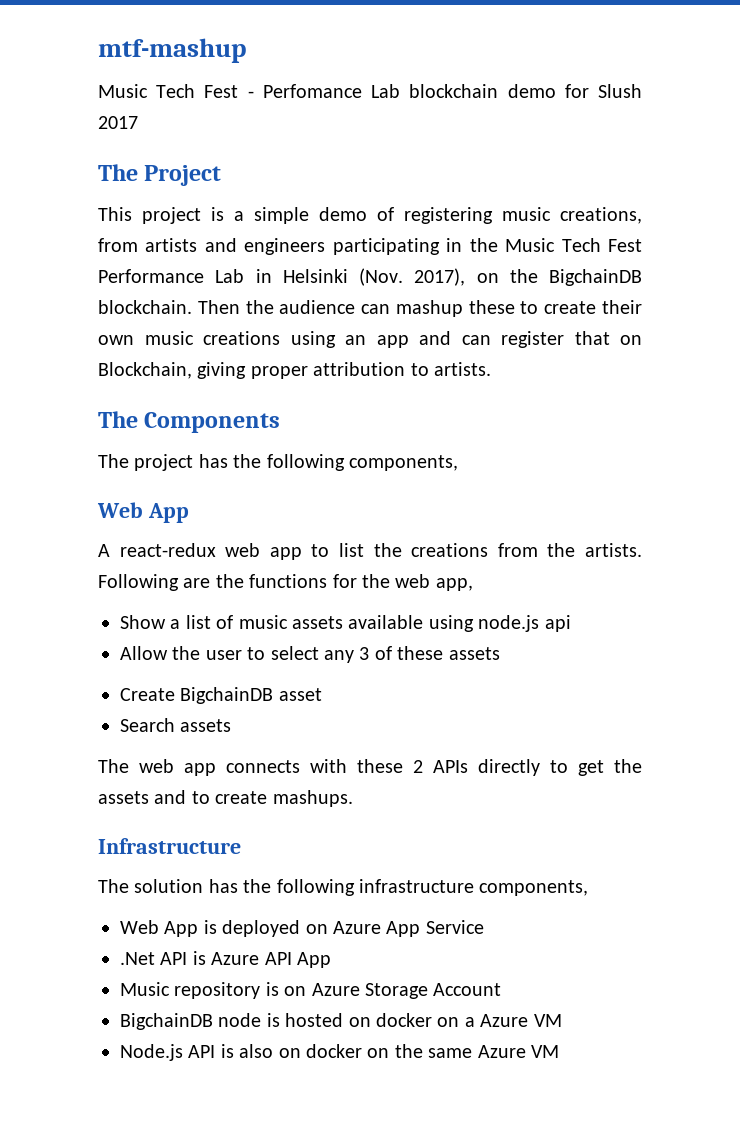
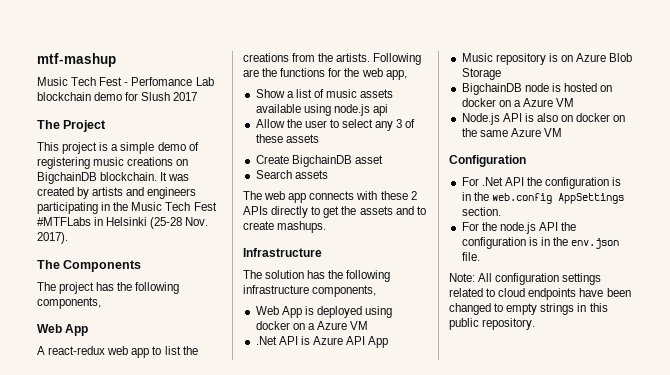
[560,207,642,224] [98,238,138,252] creations, from -> [127,157,189,166] [37,172,190,184] [37,187,90,199] creations on BigchainDB blockchain. It was created by
[98,268,642,286] [98,300,642,317] [98,331,642,348] [98,362,491,379] Performance Lab in Helsinki (Nov. 2017), on the BigchainDB blockchain. Then the audience can mashup these to create their own music creations using an app and can register that on Blockchain, giving proper attribution to artists. -> [37,217,209,229] [37,232,68,244] #MTFLabs in Helsinki (25-28 Nov. 2017).
[305,920,484,937] on Azure App Service -> [365,306,393,318] [255,321,369,330] using docker on a Azure VM
(360, 989) none -> [609,53,633,62] Blob
[433,983,502,996] Account -> (501, 74) none
(559, 1051) none -> [449,155,526,167] [461,177,622,189] [461,192,624,204] [461,207,501,216] [461,222,577,234] [461,237,620,249] [461,252,480,261] [449,273,602,285] [449,288,631,300] [449,303,608,315] [449,318,536,330] // Configuration // For .Net API the configuration is in the web.config AppSettings section. // For the node.js API the configuration is in the env.json file. // Note: All configuration settings related to cloud endpoints have been changed to empty strings in this public repository.

